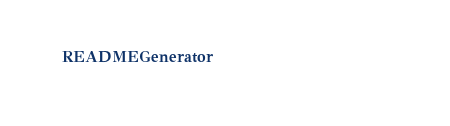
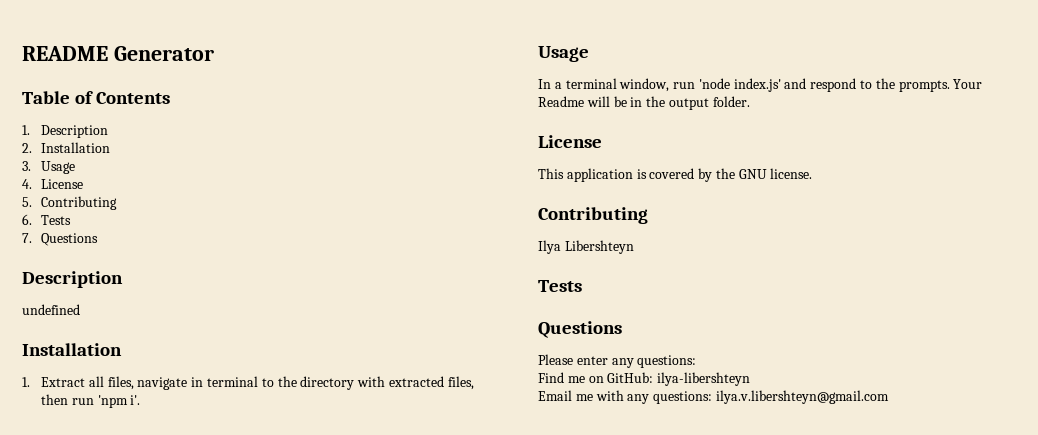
[62,50,214,63] READMEGenerator -> [22,46,214,61] [22,91,171,104] [22,125,109,138] [22,142,111,153] [22,161,76,174] [22,179,84,189] [22,196,118,210] [22,214,72,225] [22,233,99,246] [22,271,123,288] [22,304,80,315] [22,343,122,356] [22,376,474,390] [41,394,141,408] [538,46,589,62] [538,78,983,92] [538,96,750,110] [538,135,602,148] [538,168,813,182] [538,207,648,224] [538,240,634,254] [538,280,582,292] [538,321,622,338] [538,354,697,368] [538,372,751,386] [538,390,889,404] README Generator // Table of Contents // 1. Description // 2. Installation // 3. Usage // 4. License // 5. Contributing // 6. Tests // 7. Questions // Description // undefined // Installation // 1. Extract all files, navigate in terminal to the directory with extracted files, then run 'npm i'. // Usage // In a terminal window, run 'node index.js' and respond to the prompts. Your Readme will be in the output folder. // License // This application is covered by the GNU license. // Contributing // Ilya Libershteyn // Tests // Questions // Please enter any questions: // Find me on GitHub: ilya-libershteyn // Email me with any questions: ilya.v.libershteyn@gmail.com

